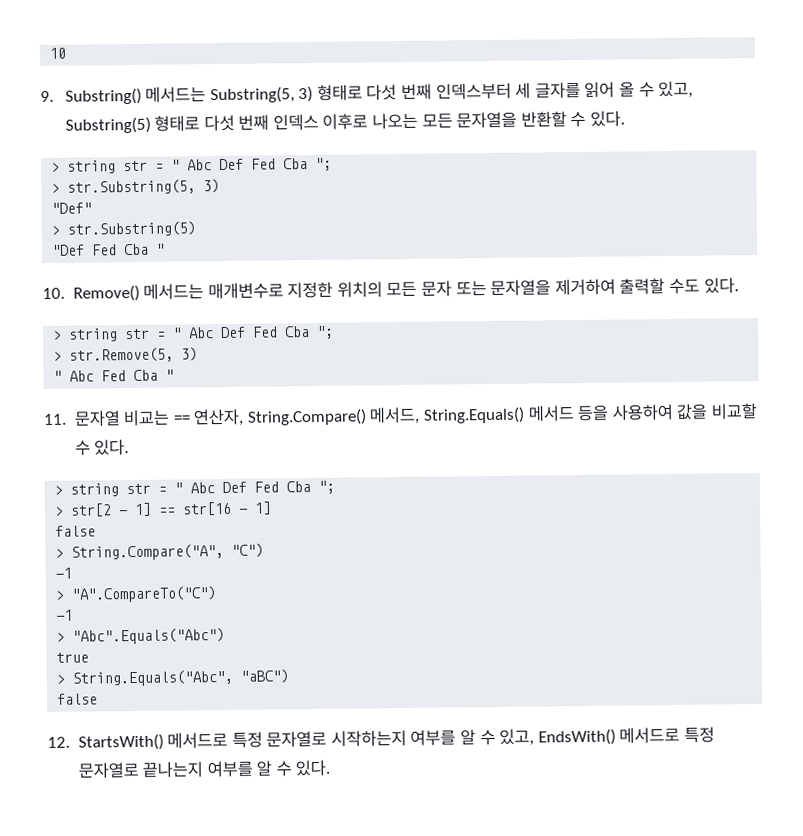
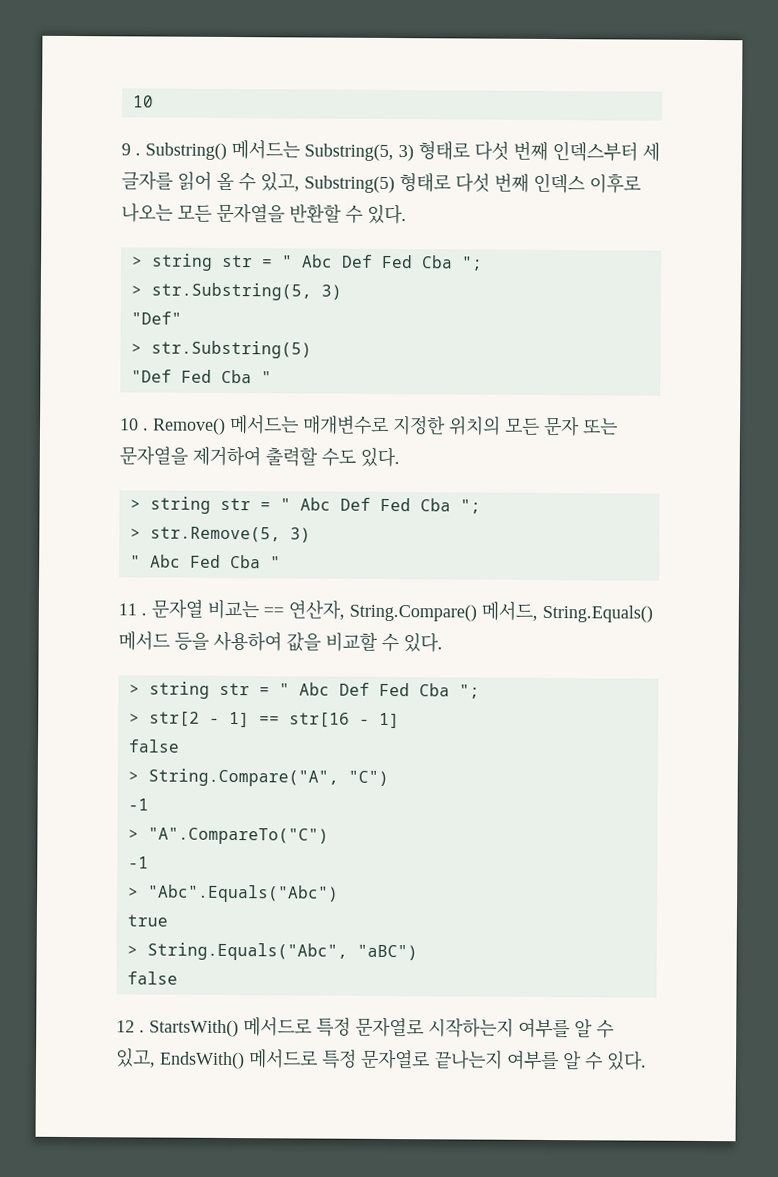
[40,90,54,103] 9. -> [121,143,141,156] 9 .
[42,287,65,300] 10. -> [119,418,149,431] 10 .
[43,413,67,425] 11. -> [118,603,147,616] 11 .
[47,736,70,748] 12. -> [116,1020,145,1033] 12 .

